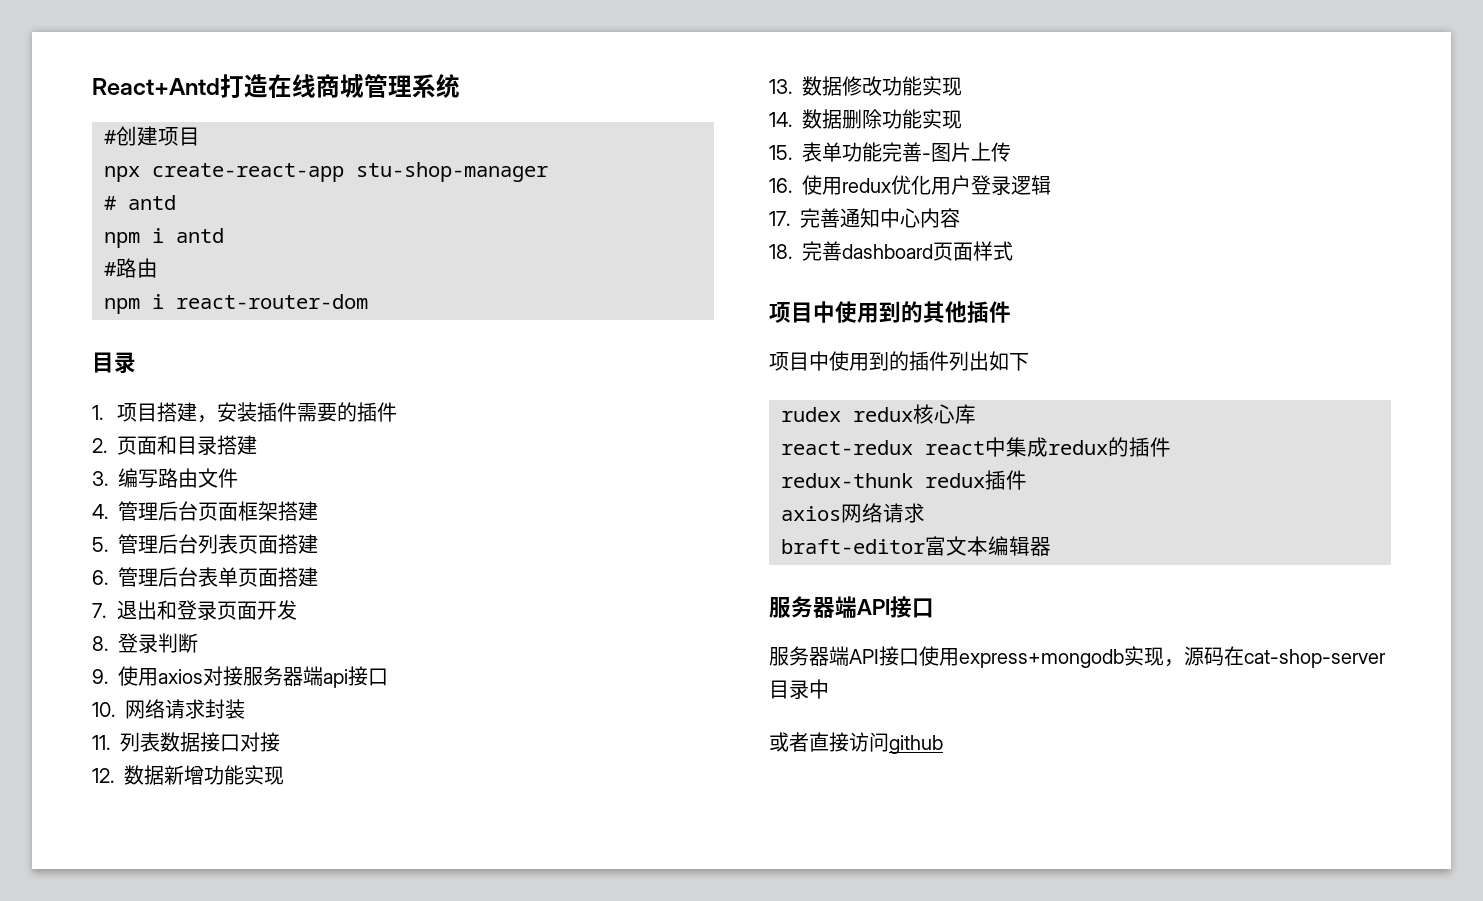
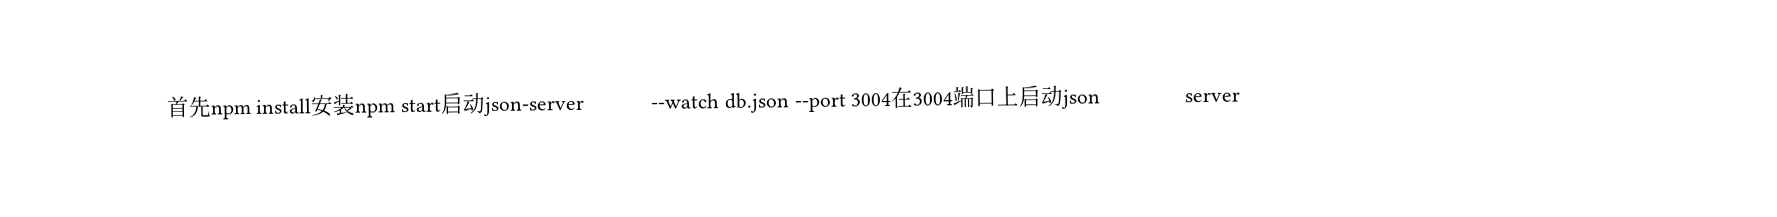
[92,73,460,98] [104,126,200,146] [104,162,548,182] [104,195,176,210] [104,228,224,248] [104,258,158,278] [104,294,368,314] [92,352,136,374] [92,402,397,423] [92,435,257,455] [92,468,238,488] [92,501,318,521] [92,534,318,554] [92,567,318,587] [92,600,297,620] [92,633,198,653] [92,666,388,688] [92,699,245,719] [92,732,280,752] [92,765,284,785] [769,76,962,96] [769,109,962,129] [769,142,1011,162] [769,175,1051,195] [769,208,960,228] [769,241,1013,261] [769,301,1011,323] [769,351,1029,371] [781,404,976,424] [781,437,1171,457] [781,470,1027,490] [781,503,925,523] [781,536,1051,556] [769,596,934,618] [769,646,1386,668] [769,679,829,699] [769,732,943,754] React+Antd打造在线商城管理系统 // #创建项目 // npx create-react-app stu-shop-manager // # antd // npm i antd // #路由 // npm i react-router-dom // 目录 // 1.项目搭建，安装插件需要的插件 // 2.页面和目录搭建 // 3.编写路由文件 // 4.管理后台页面框架搭建 // 5.管理后台列表页面搭建 // 6.管理后台表单页面搭建 // 7.退出和登录页面开发 // 8.登录判断 // 9.使用axios对接服务器端api接口 // 10.网络请求封装 // 11.列表数据接口对接 // 12.数据新增功能实现 // 13.数据修改功能实现 // 14.数据删除功能实现 // 15.表单功能完善-图片上传 // 16.使用redux优化用户登录逻辑 // 17.完善通知中心内容 // 18.完善dashboard页面样式 // 项目中使用到的其他插件 // 项目中使用到的插件列出如下 // rudex redux核心库 // react-redux react中集成redux的插件 // redux-thunk redux插件 // axios网络请求 // braft-editor富文本编辑器 // 服务器端API接口 // 服务器端API接口使用express+mongodb实现，源码在cat-shop-server目录中 // 或者直接访问github -> [165,84,1240,120] 首先npm install安装npm start启动json-server --watch db.json --port 3004在3004端口上启动json server

